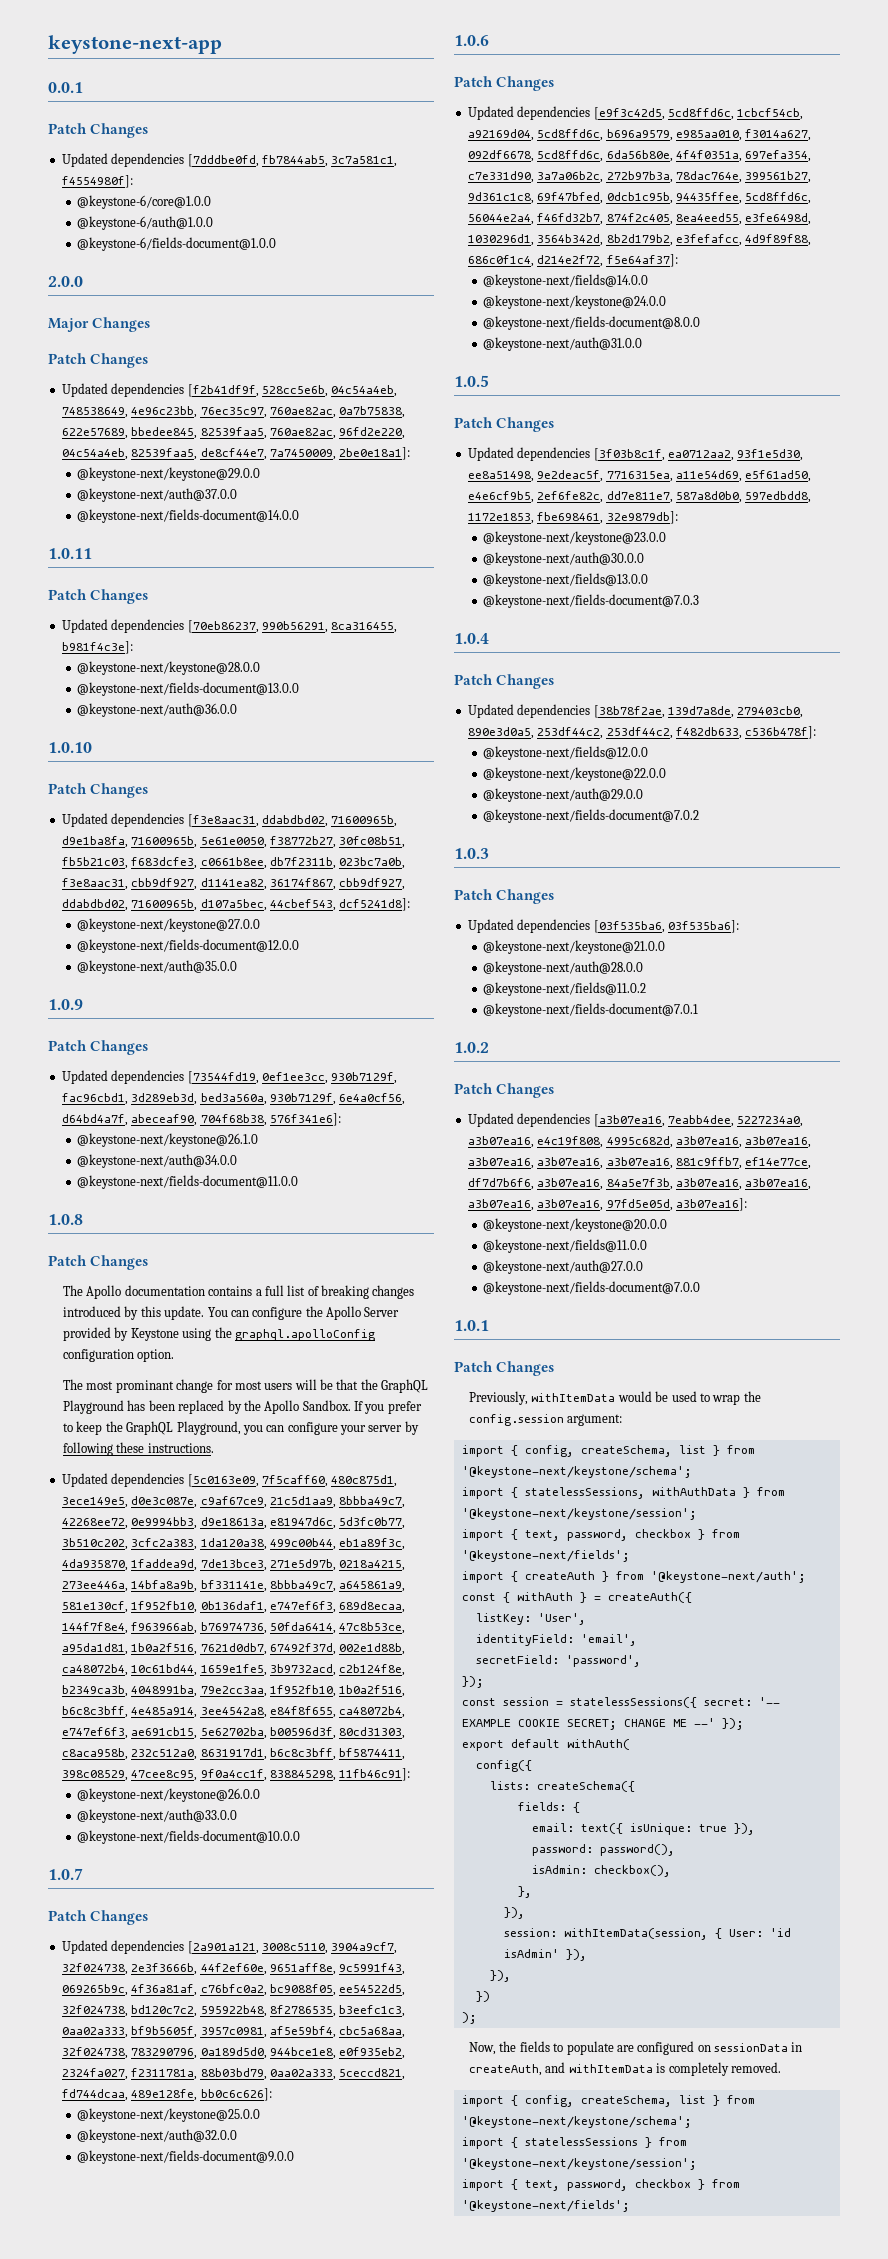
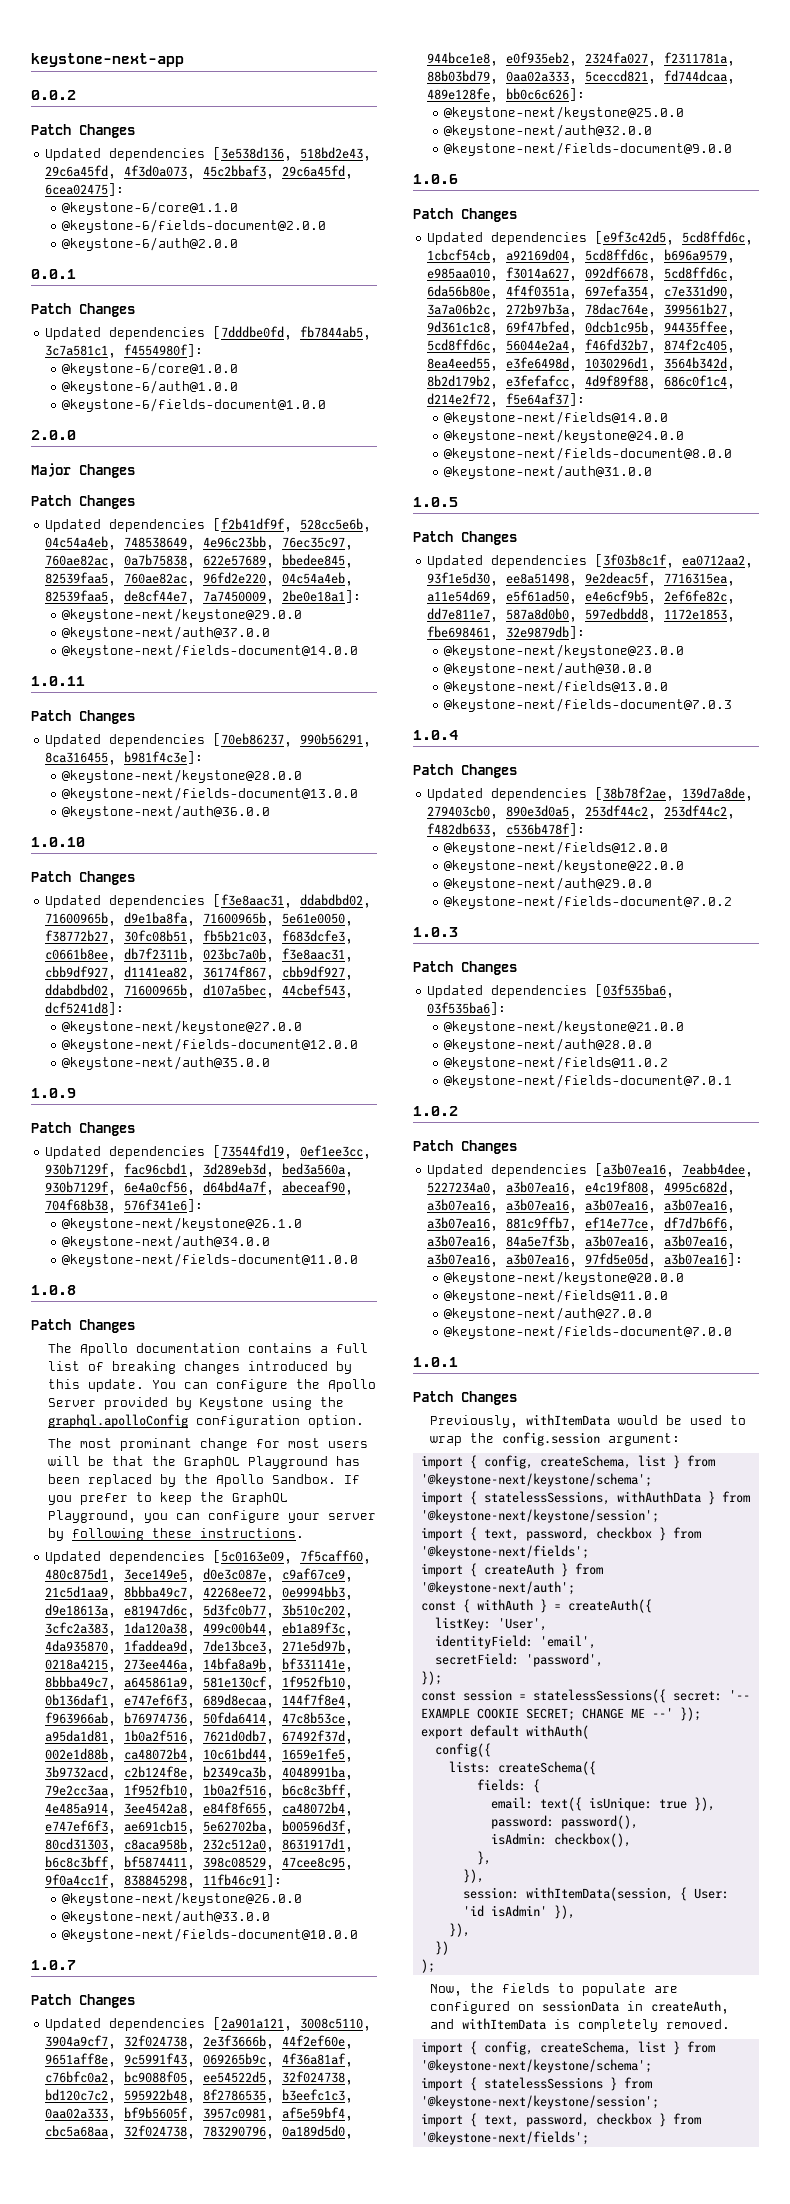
(222, 44) none -> [31,90,76,100] [31,124,135,138] [45,147,372,161] [45,165,354,179] [45,183,125,196] [62,201,239,215] [62,219,327,233] [62,237,239,251] // 0.0.2 // Patch Changes // Updated dependencies [3e538d136, 518bd2e43, 29c6a45fd, 4f3d0a073, 45c2bbaf3, 29c6a45fd, 6cea02475]: // @keystone-6/core@1.1.0 // @keystone-6/fields-document@2.0.0 // @keystone-6/auth@2.0.0

